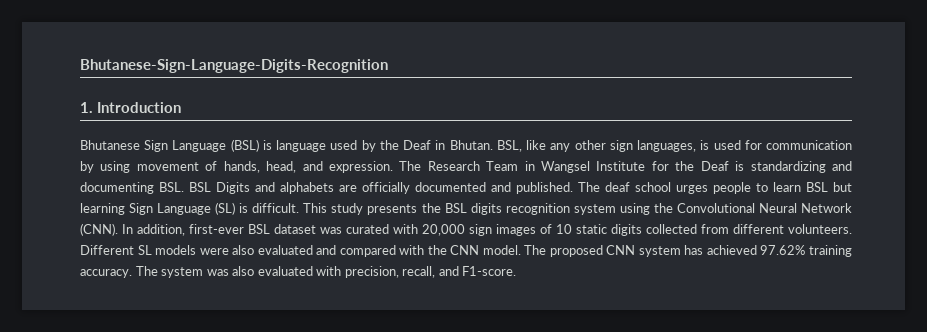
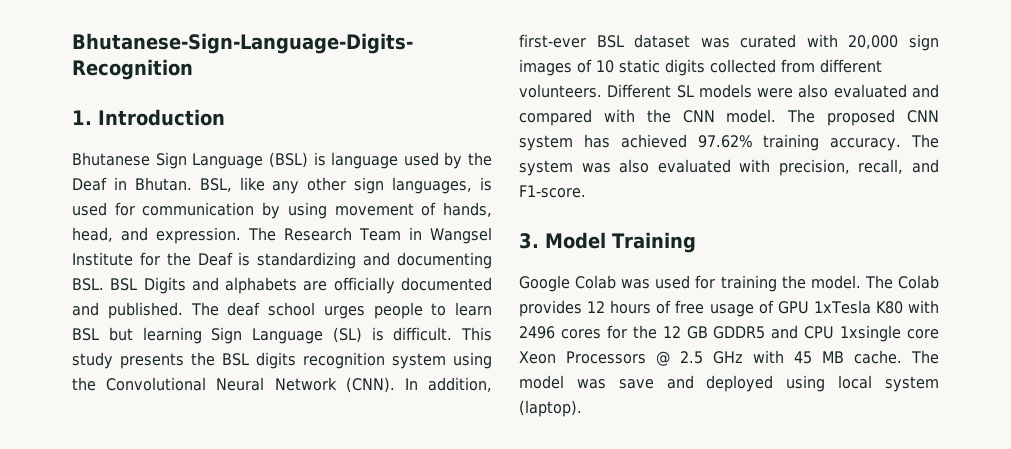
(517, 271) none -> [519,232,696,253] [519,275,939,292] [519,300,939,317] [519,325,939,342] [519,350,939,366] [519,375,939,392] [519,400,582,417] // 3. Model Training // Google Colab was used for training the model. The Colab provides 12 hours of free usage of GPU 1xTesla K80 with 2496 cores for the 12 GB GDDR5 and CPU 1xsingle core Xeon Processors @ 2.5 GHz with 45 MB cache. The model was save and deployed using local system (laptop).

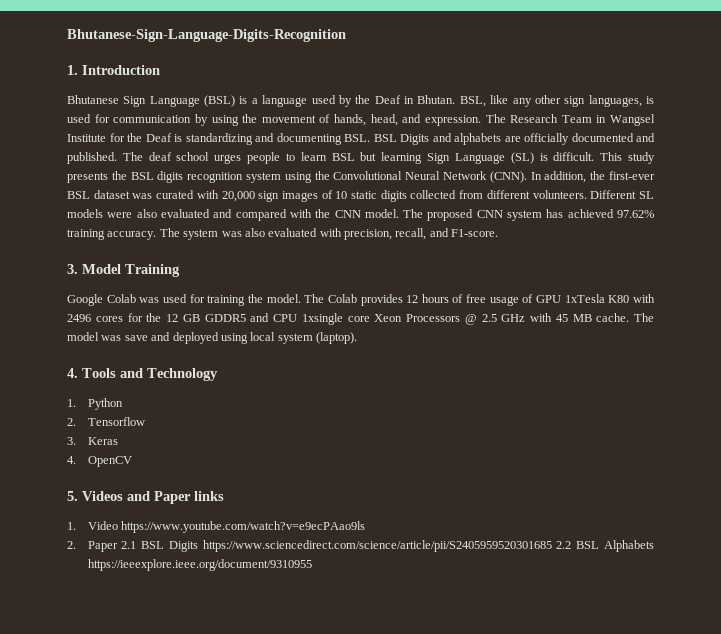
(326, 159) none -> [251,98,258,104] a
(327, 210) none -> [242,114,258,123] the
(493, 384) none -> [590,171,606,180] the
(582, 408) none -> [67,368,218,381] [67,398,123,410] [67,417,145,426] [67,437,118,445] [67,456,132,467] [67,491,224,504] [67,521,365,533] [67,540,654,552] [87,559,312,571] // 4. Tools and Technology // 1. Python // 2. Tensorflow // 3. Keras // 4. OpenCV // 5. Videos and Paper links // 1. Video https://www.youtube.com/watch?v=e9ecPAao9ls // 2. Paper 2.1 BSL Digits https://www.sciencedirect.com/science/article/pii/S2405959520301685 2.2 BSL Alphabets https://ieeexplore.ieee.org/document/9310955

